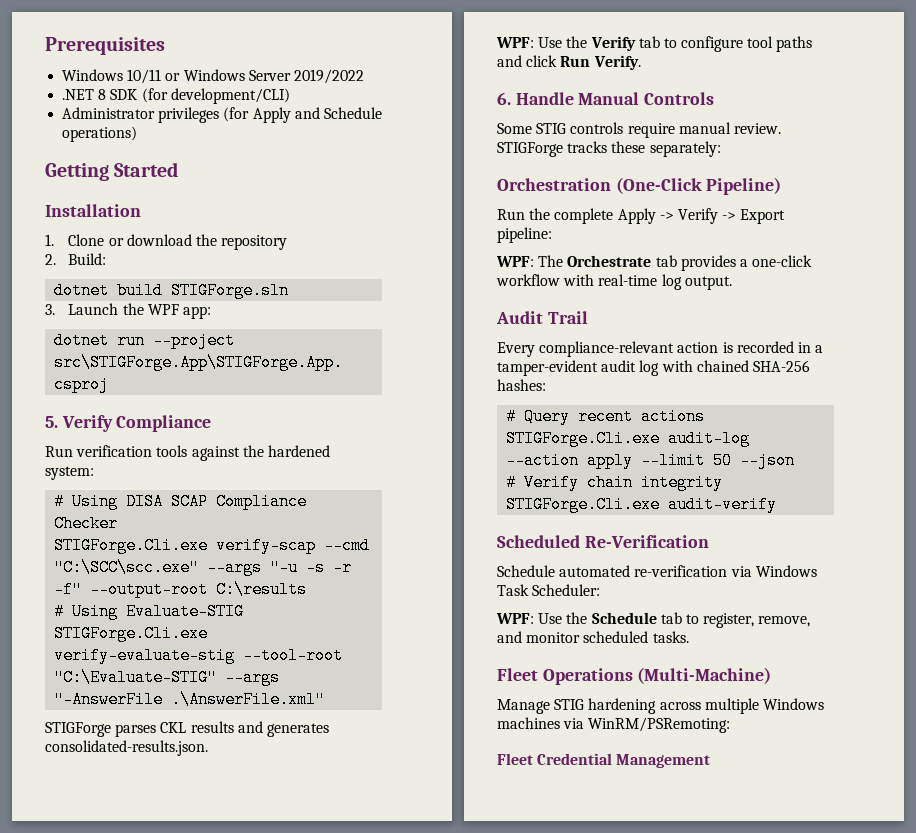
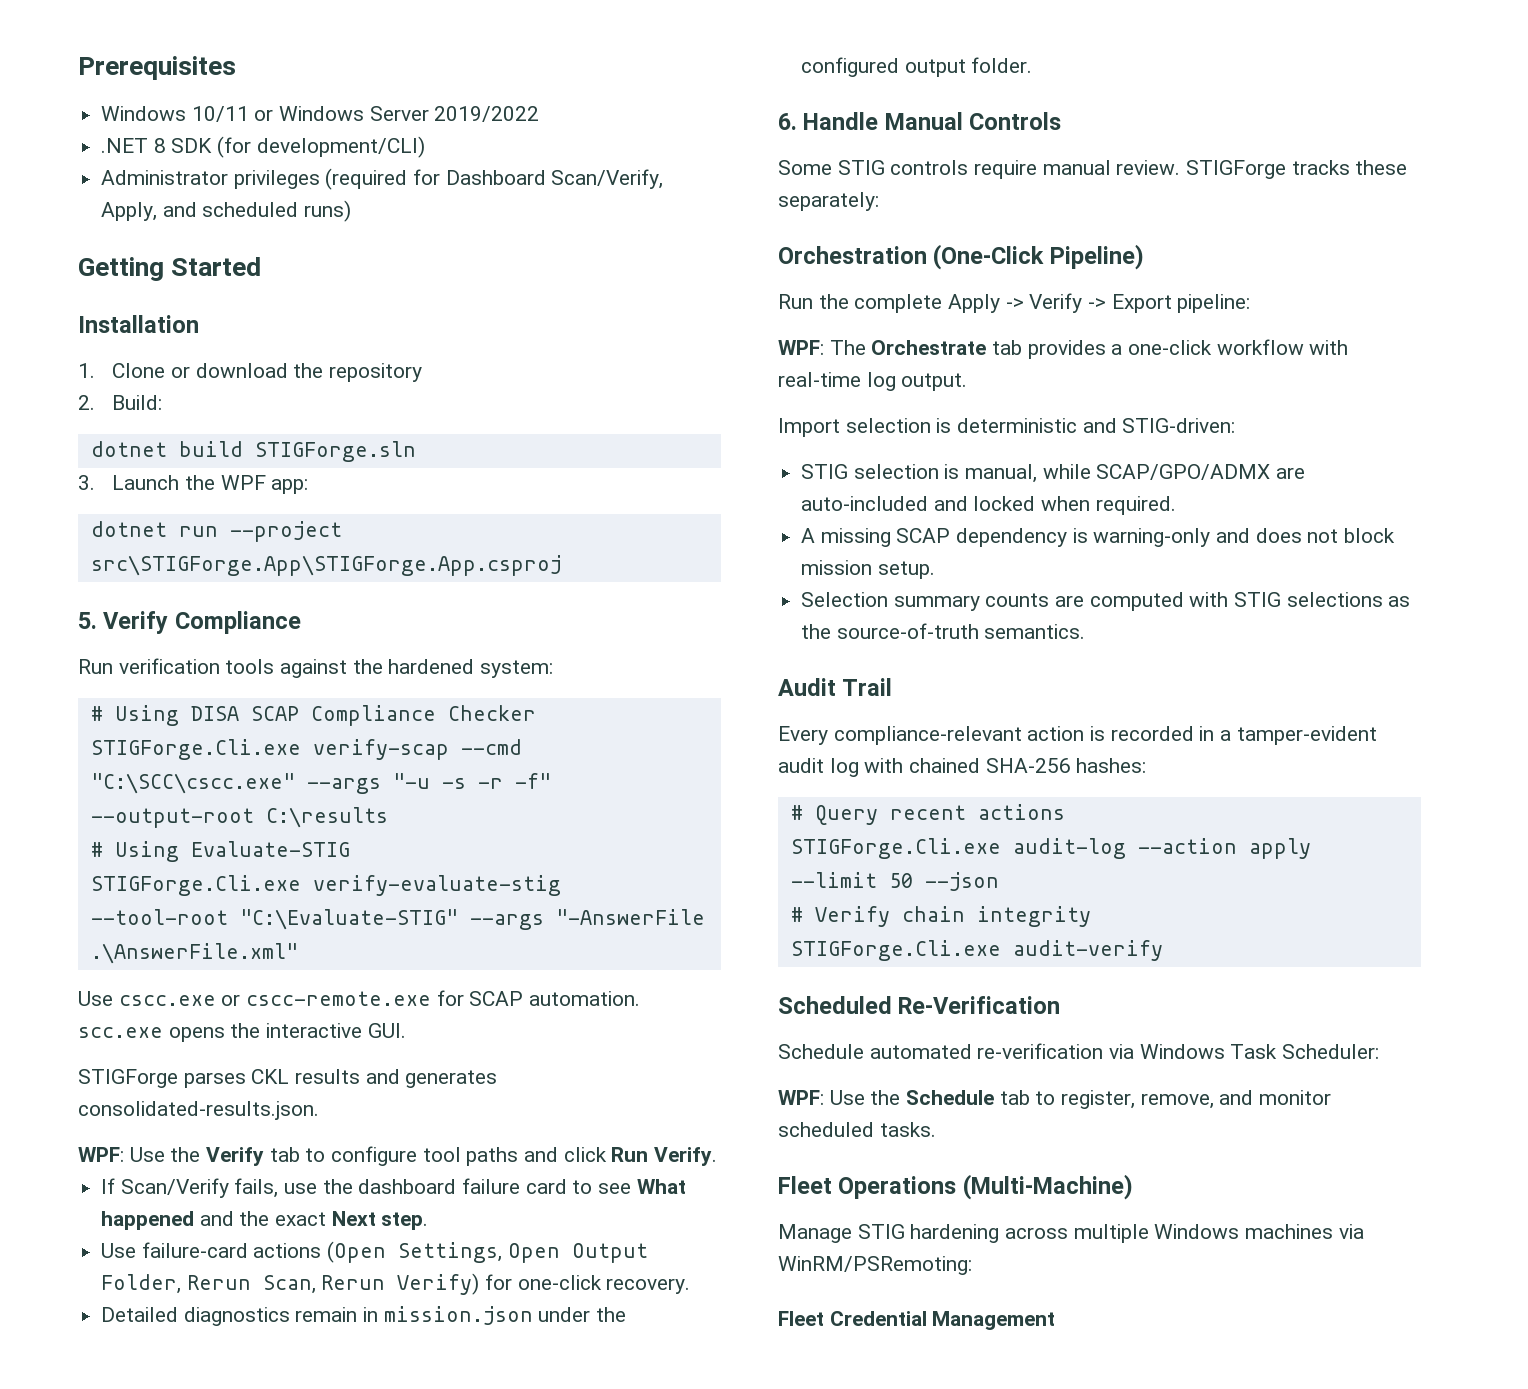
[223,107,382,123] [62,126,138,142] (for Apply and Schedule operations) -> [325,168,664,190] [101,200,352,222] (required for Dashboard Scan/Verify, Apply, and scheduled runs)
[54,559,200,576] "C:\SCC\scc.exe" -> [90,773,295,794] "C:\SCC\cscc.exe"
(326, 699) none -> [78,990,641,1006] [78,1023,406,1042] // Use cscc.exe or cscc-remote.exe for SCAP automation. scc.exe opens the interactive GUI.
(641, 62) none -> [101,1178,686,1198] [101,1211,429,1230] [101,1241,648,1263] [101,1273,691,1295] [101,1306,627,1326] [801,57,1033,77] // If Scan/Verify fails, use the dashboard failure card to see What happened and the exact Next step. // Use failure-card actions (Open Settings, Open Output Folder, Rerun Scan, Rerun Verify) for one-click recovery. // Detailed diagnostics remain in mission.json under the configured output folder.
(732, 283) none -> [778,418,1236,437] [801,464,1306,483] [801,496,1176,515] [801,528,1396,547] [801,560,935,579] [801,592,1411,611] [801,623,1086,639] // Import selection is deterministic and STIG-driven: // STIG selection is manual, while SCAP/GPO/ADMX are auto-included and locked when required. // A missing SCAP dependency is warning-only and does not block mission setup. // Selection summary counts are computed with STIG selections as the source-of-truth semantics.

